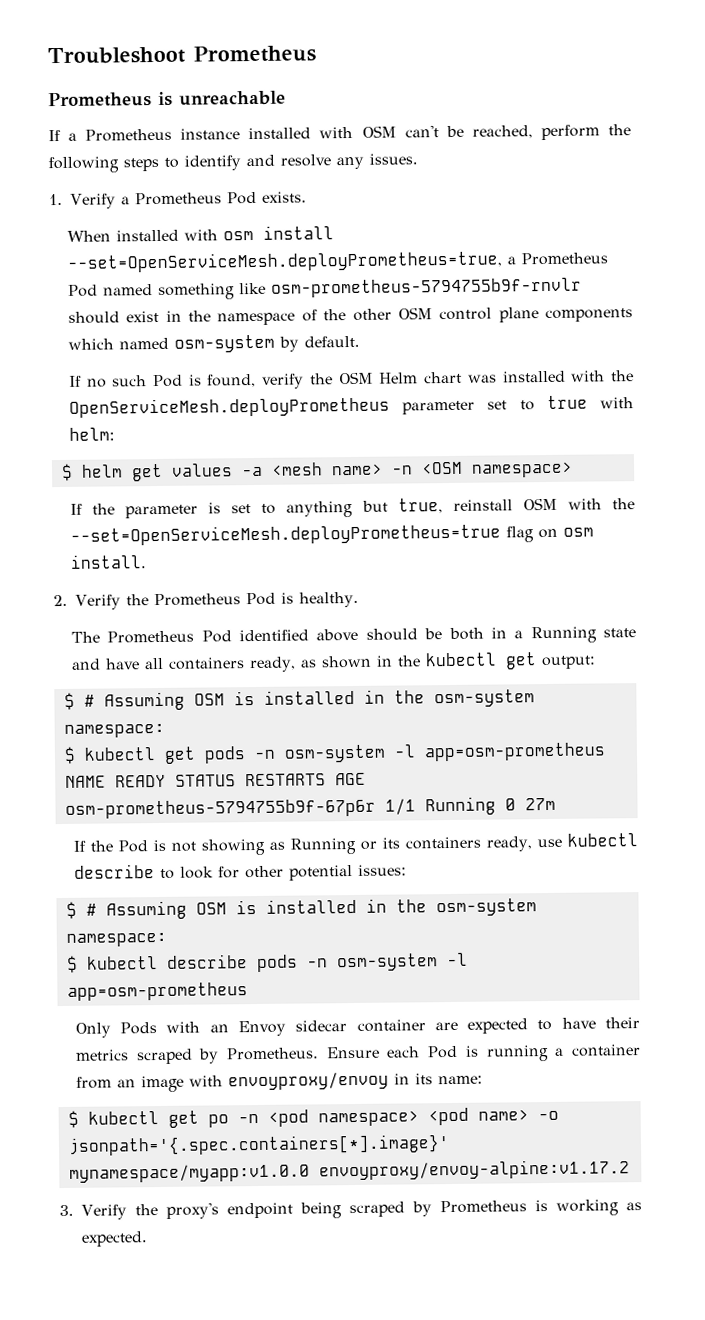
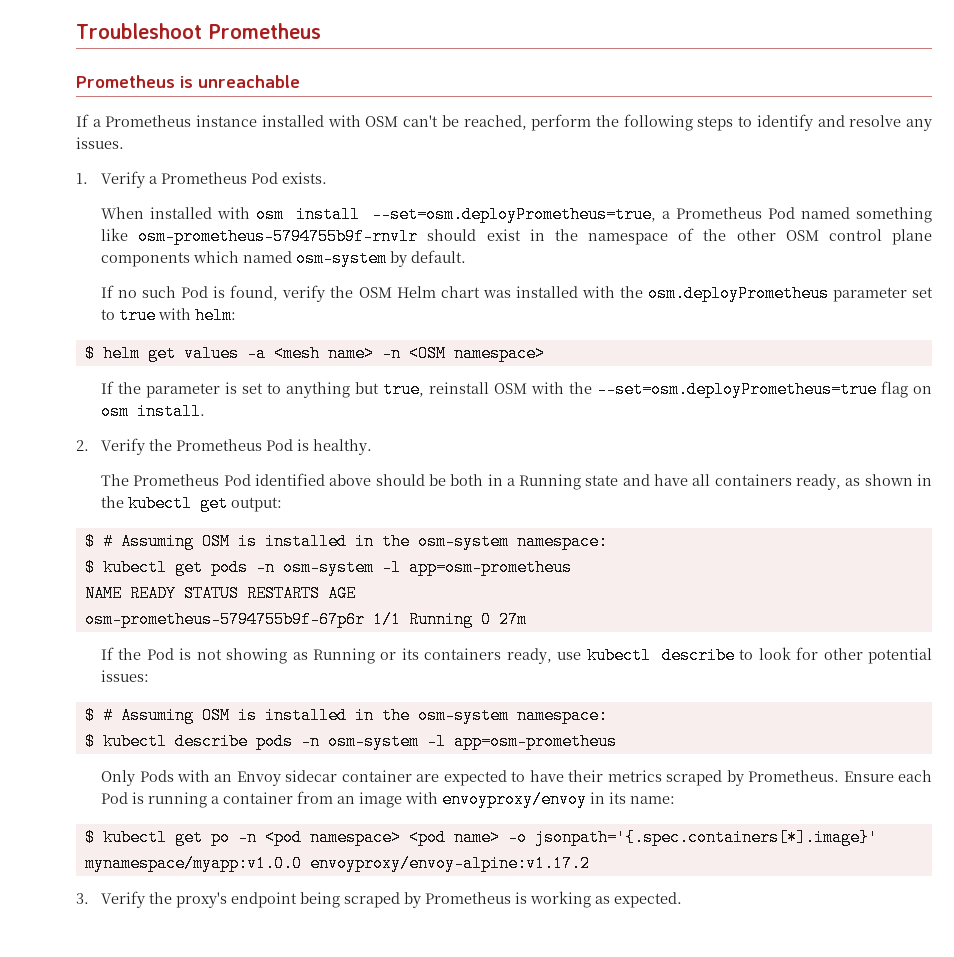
[66,250,502,273] --set=OpenServiceMesh.deployPrometheus=true, -> [372,206,657,223] --set=osm.deployPrometheus=true,
[68,396,390,418] OpenServiceMesh.deployPrometheus -> [647,285,829,302] osm.deployPrometheus
[69,523,501,546] --set=OpenServiceMesh.deployPrometheus=true -> [597,381,878,398] --set=osm.deployPrometheus=true

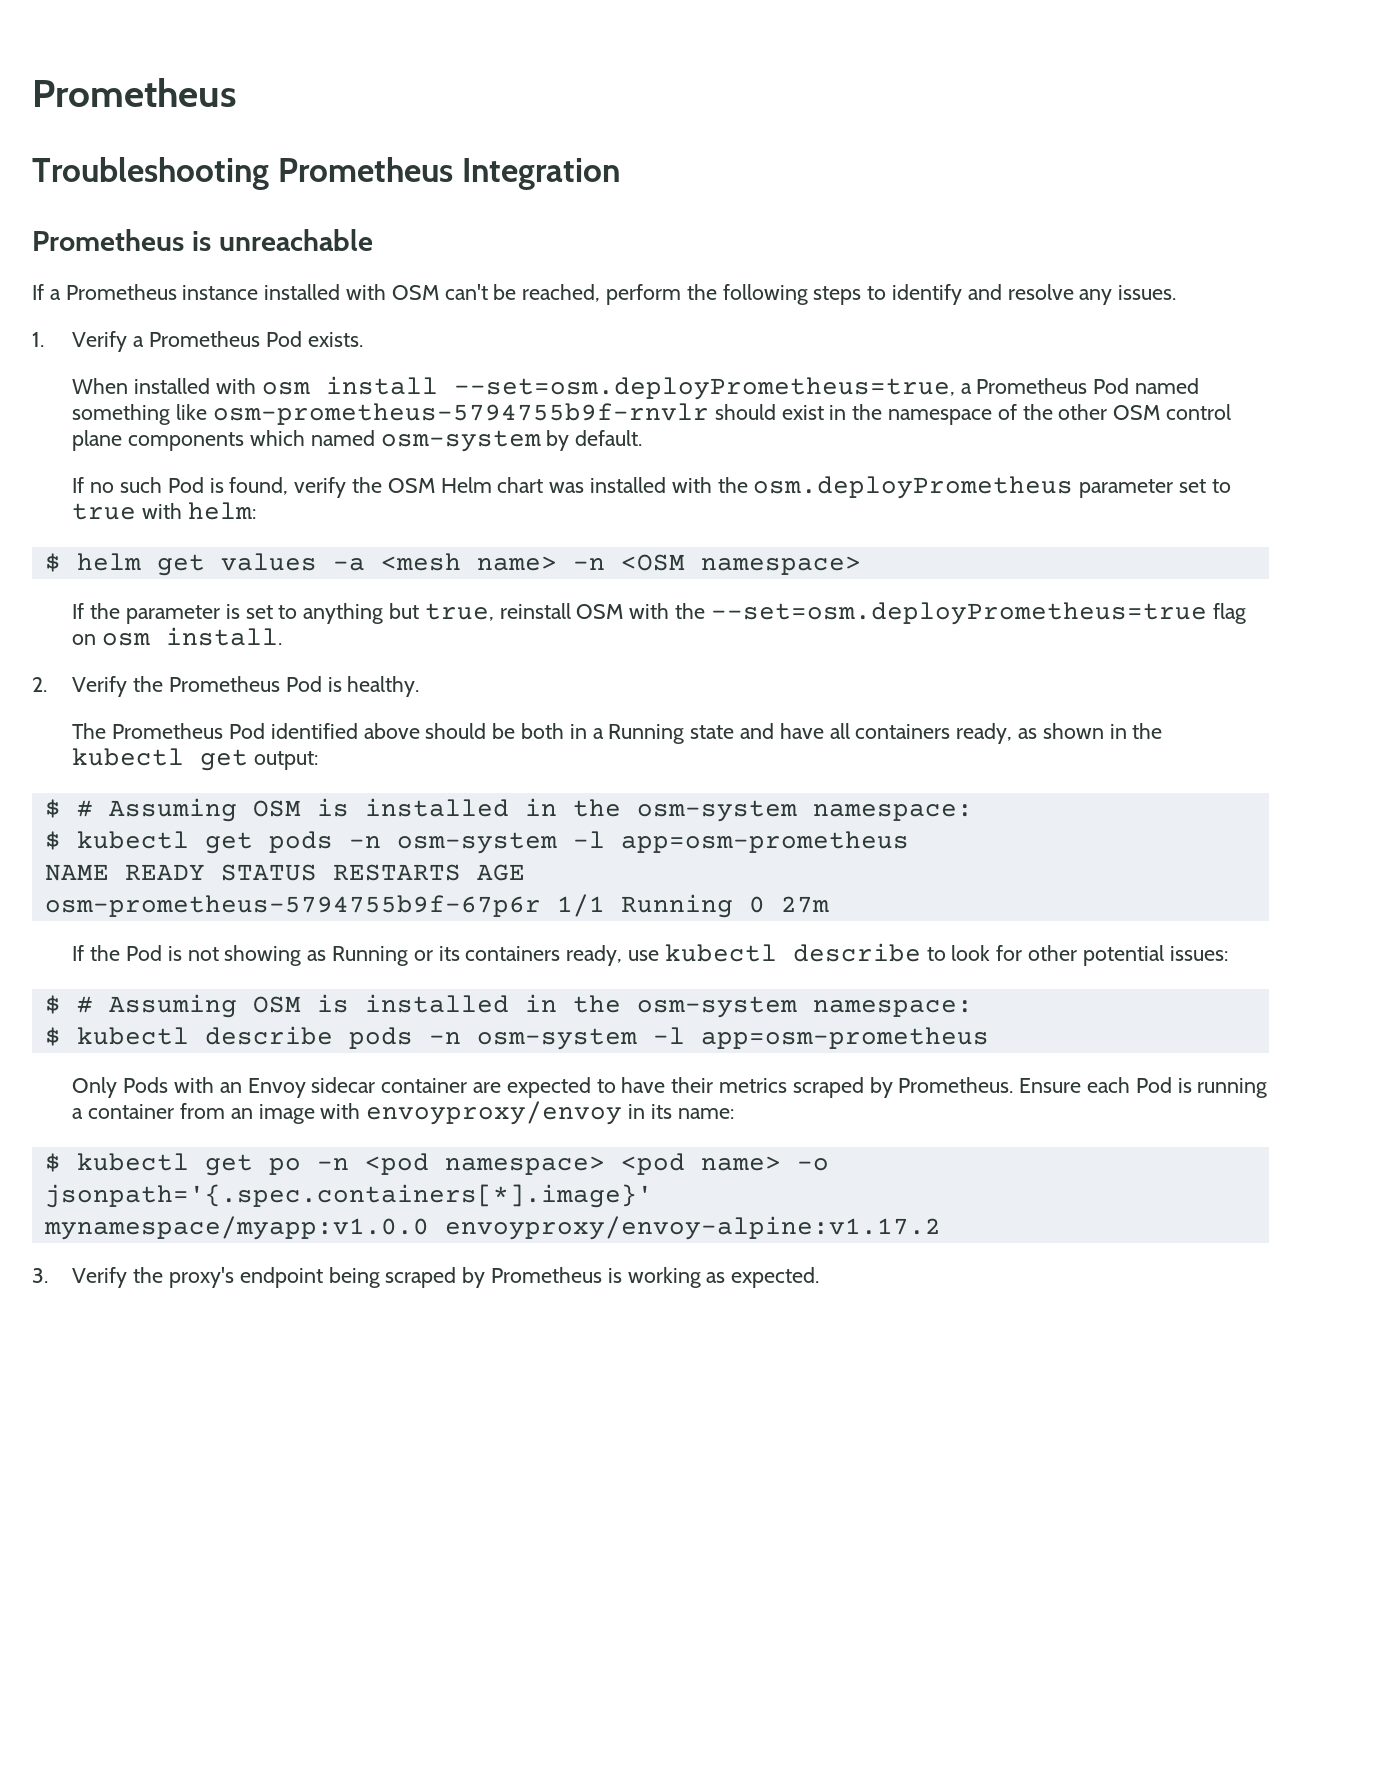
[76,23,321,39] Troubleshoot Prometheus -> [32,78,237,107] [32,157,621,190] Prometheus // Troubleshooting Prometheus Integration

